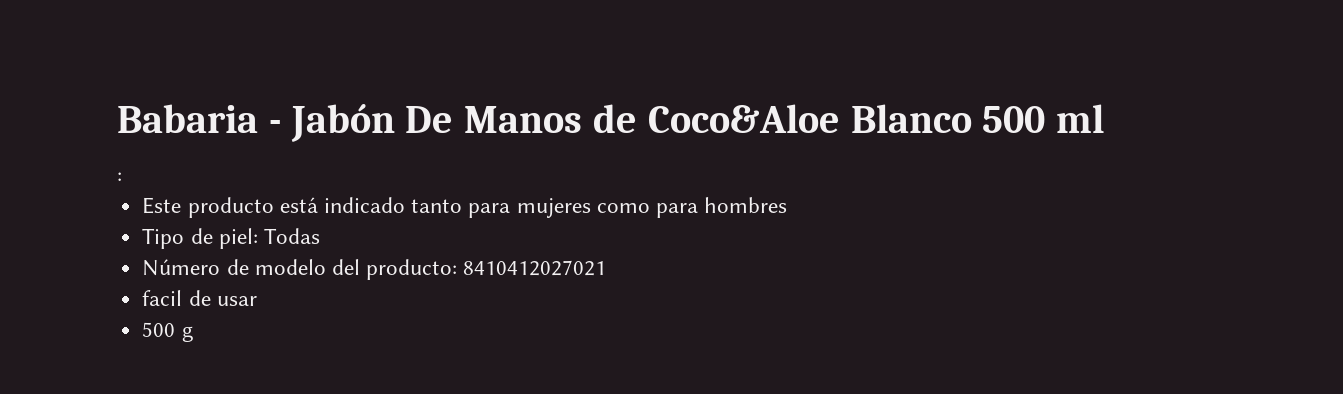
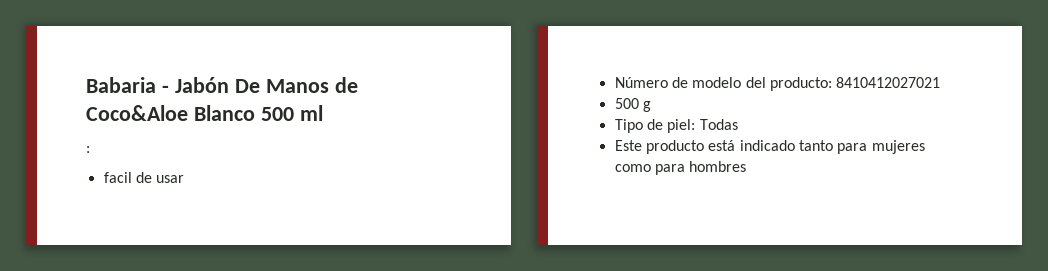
(122, 177) none -> [103,172,185,183] [614,77,941,91] [614,98,651,112] [614,119,738,133] // facil de usar // Número de modelo del producto: 8410412027021 // 500 g // Tipo de piel: Todas
[142,228,320,249] [142,259,607,280] [142,290,257,306] [142,322,193,342] // Tipo de piel: Todas // Número de modelo del producto: 8410412027021 // facil de usar // 500 g -> (747, 166) none

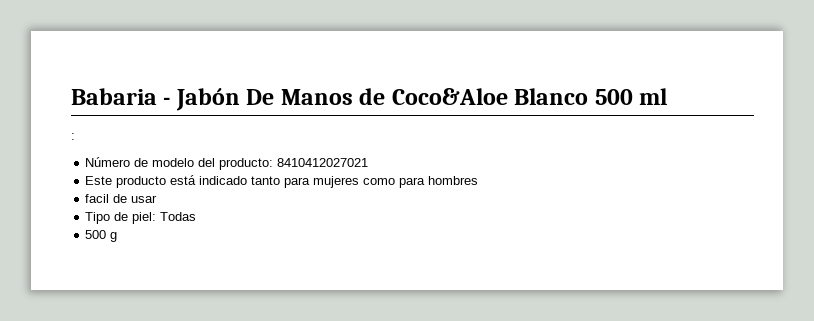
[103,172,185,183] // facil de usar -> (75, 136) none
[614,98,651,112] [614,119,738,133] // 500 g // Tipo de piel: Todas -> (369, 162) none
(747, 166) none -> [85,194,158,203] [85,212,197,224] [85,230,118,242] // facil de usar // Tipo de piel: Todas // 500 g

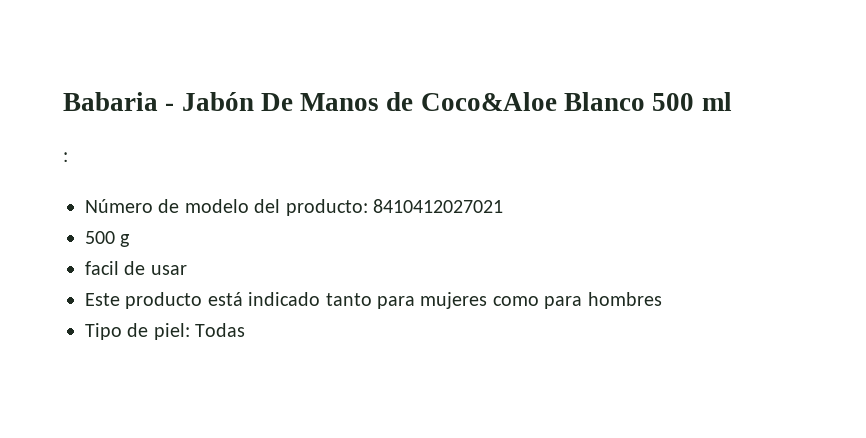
(369, 162) none -> [85,231,131,247] [85,261,187,275] // 500 g // facil de usar
[85,194,158,203] // facil de usar -> (662, 299) none
[85,230,118,242] // 500 g -> (246, 330) none

